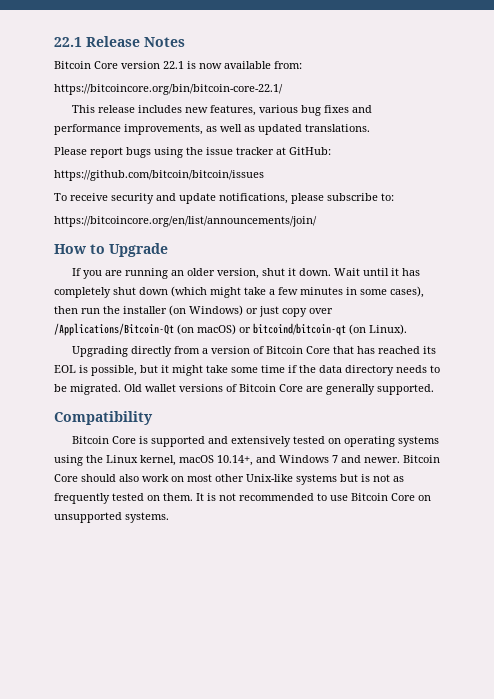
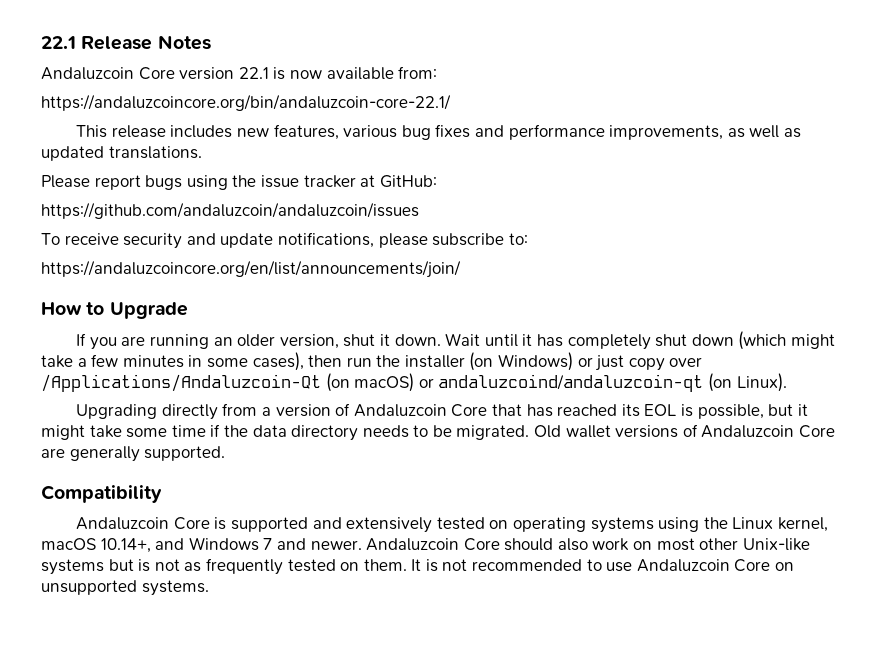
[54,61,91,69] Bitcoin -> [41,67,134,80] Andaluzcoin
[54,84,283,95] https://bitcoincore.org/bin/bitcoin-core-22.1/ -> [41,94,451,111] https://andaluzcoincore.org/bin/andaluzcoin-core-22.1/
[54,170,264,181] https://github.com/bitcoin/bitcoin/issues -> [41,202,419,219] https://github.com/andaluzcoin/andaluzcoin/issues
[54,216,317,227] https://bitcoincore.org/en/list/announcements/join/ -> [41,260,461,278] https://andaluzcoincore.org/en/list/announcements/join/
[54,323,174,336] /Applications/Bitcoin-Qt -> [41,374,321,392] /Applications/Andaluzcoin-Qt
[253,323,346,336] bitcoind/bitcoin-qt -> [438,374,704,392] andaluzcoind/andaluzcoin-qt
[266,346,304,354] Bitcoin -> [353,404,447,417] Andaluzcoin
[239,384,276,392] Bitcoin -> [701,425,795,438] Andaluzcoin
[72,436,110,444] Bitcoin -> [76,517,170,530] Andaluzcoin
[403,455,440,463] Bitcoin -> [366,538,460,551] Andaluzcoin
[351,493,388,501] Bitcoin -> [636,559,730,572] Andaluzcoin

